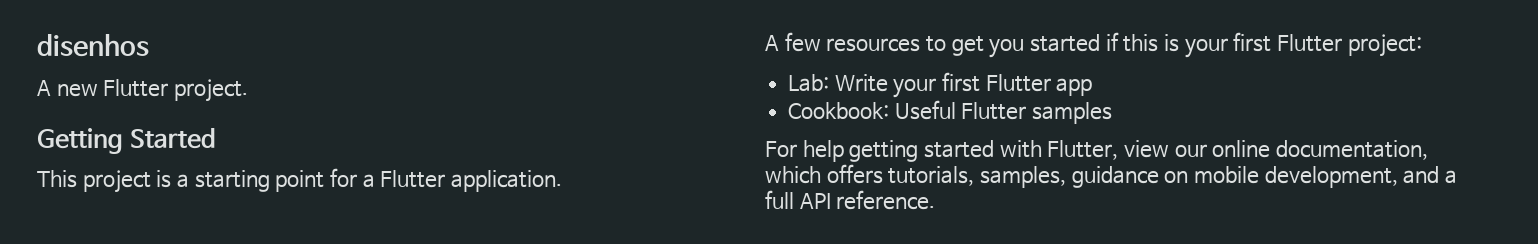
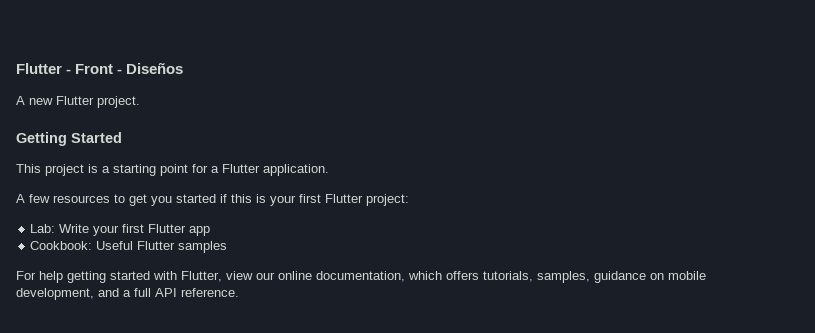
[37,34,149,57] disenhos -> [16,62,184,74] Flutter - Front - Diseños

